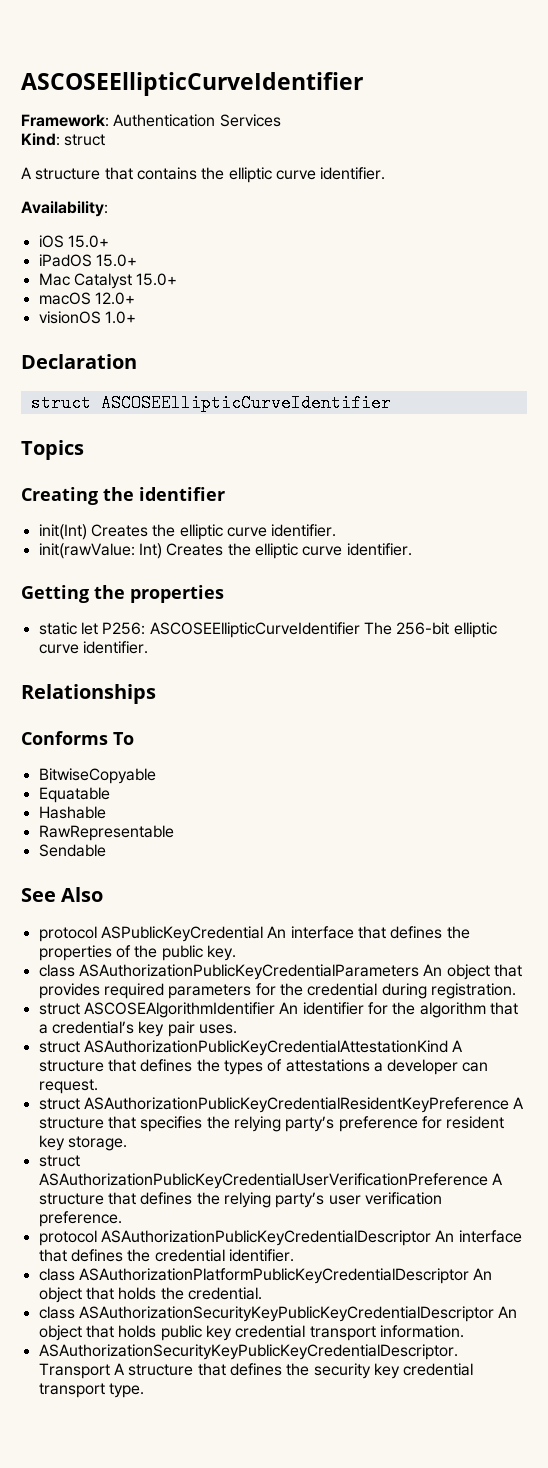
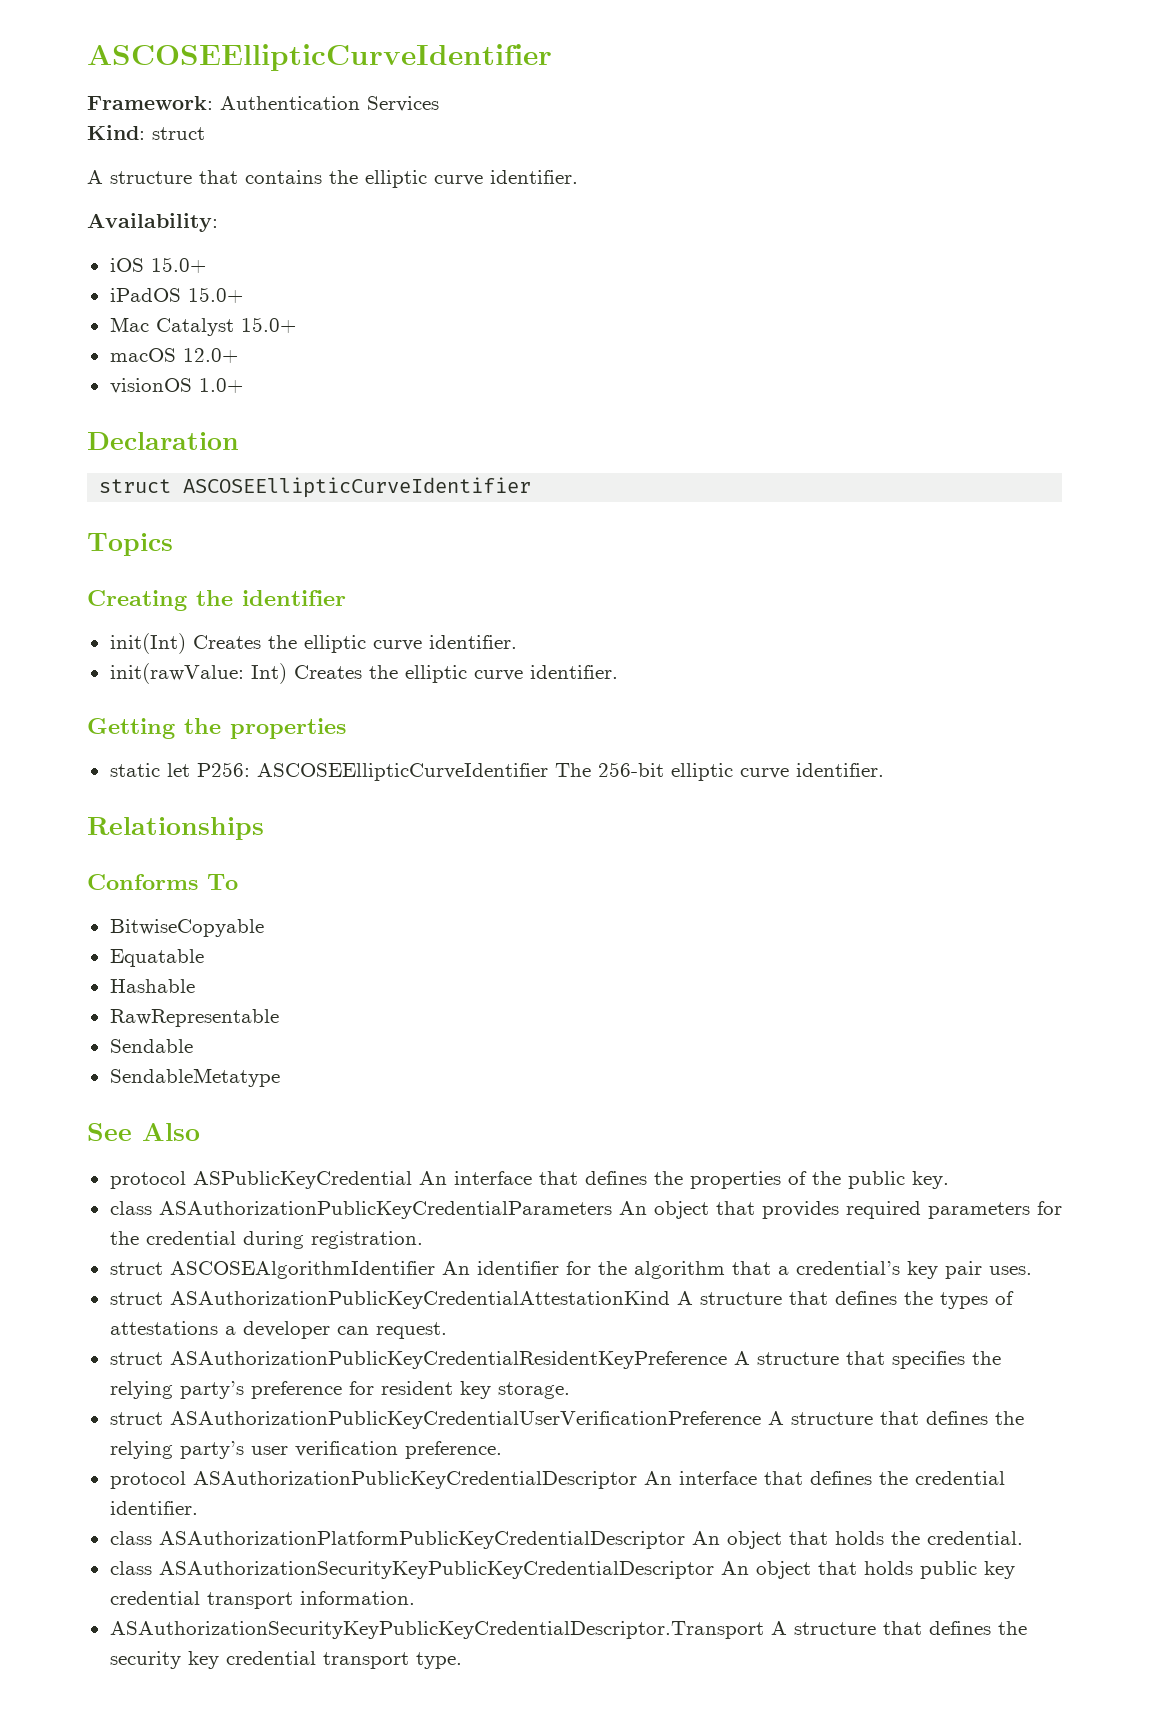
(106, 850) none -> [109,1068,280,1087] // SendableMetatype

